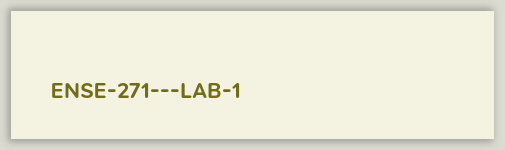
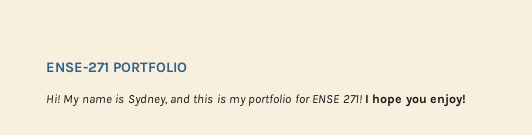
[51,82,241,98] ENSE-271---LAB-1 -> [46,62,187,73] [46,94,466,107] ENSE-271 PORTFOLIO // Hi! My name is Sydney, and this is my portfolio for ENSE 271! I hope you enjoy!

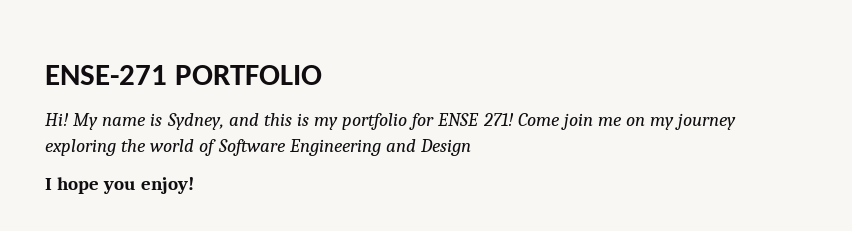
(362, 99) none -> [517,113,737,130] [45,139,471,156] Come join me on my journey exploring the world of Software Engineering and Design //

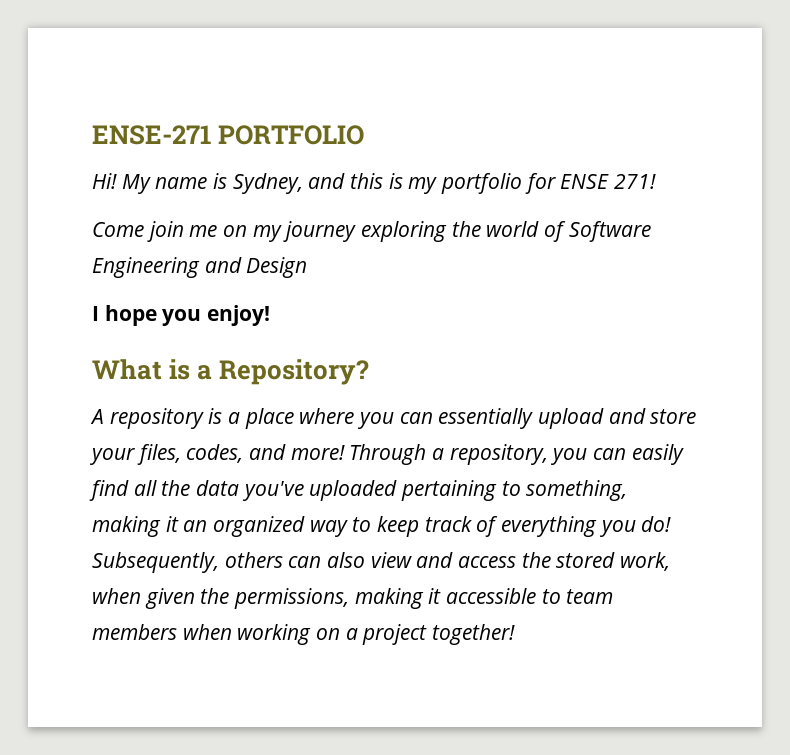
(514, 119) none -> (657, 181) //
(195, 185) none -> [92,359,370,385] [90,408,697,429] [89,444,684,465] [89,480,628,501] [92,516,672,537] [92,552,671,573] [92,588,614,609] [92,624,516,645] // What is a Repository? // A repository is a place where you can essentially upload and store your files, codes, and more! Through a repository, you can easily find all the data you've uploaded pertaining to something, making it an organized way to keep track of everything you do! Subsequently, others can also view and access the stored work, when given the permissions, making it accessible to team members when working on a project together!

